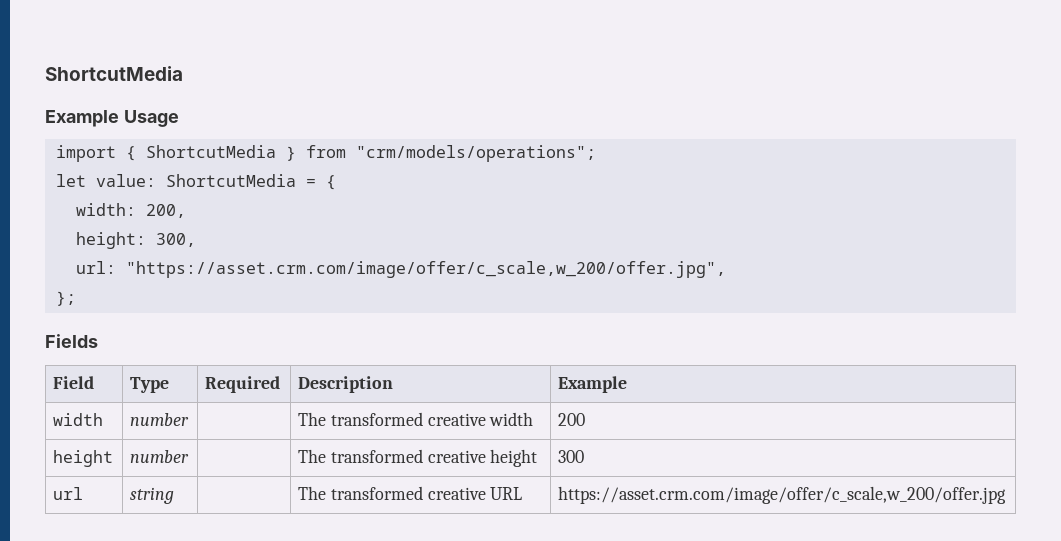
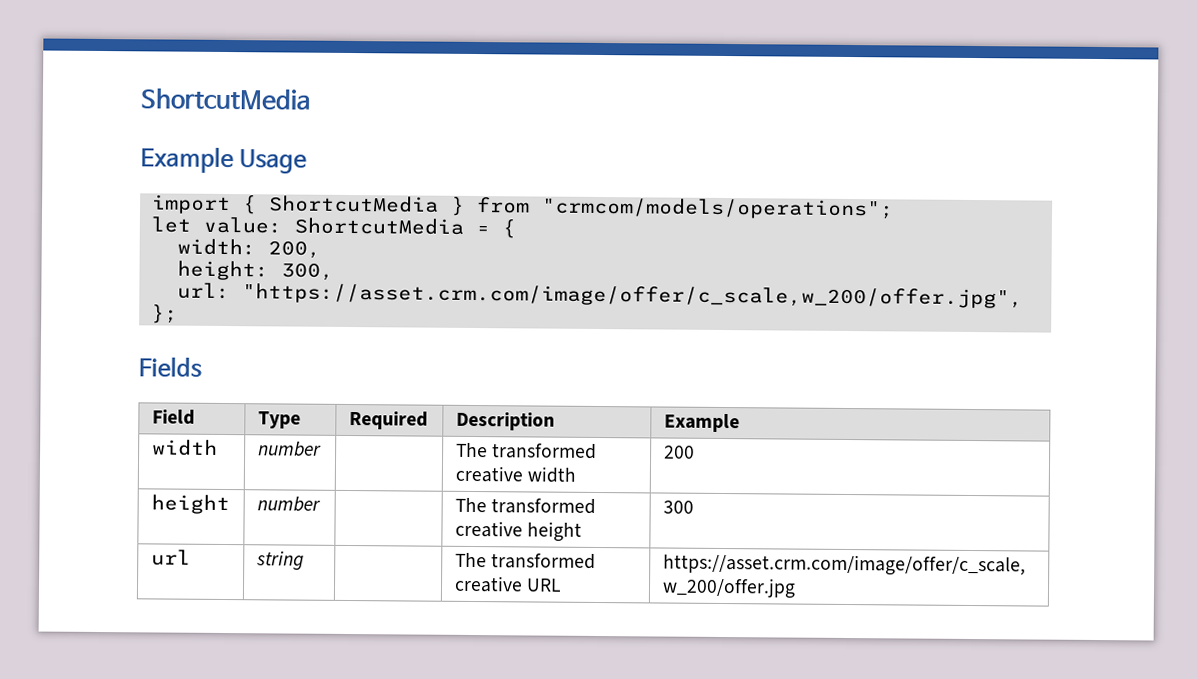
[355,145,596,162] "crm/models/operations"; -> [540,197,894,220] "crmcom/models/operations";

